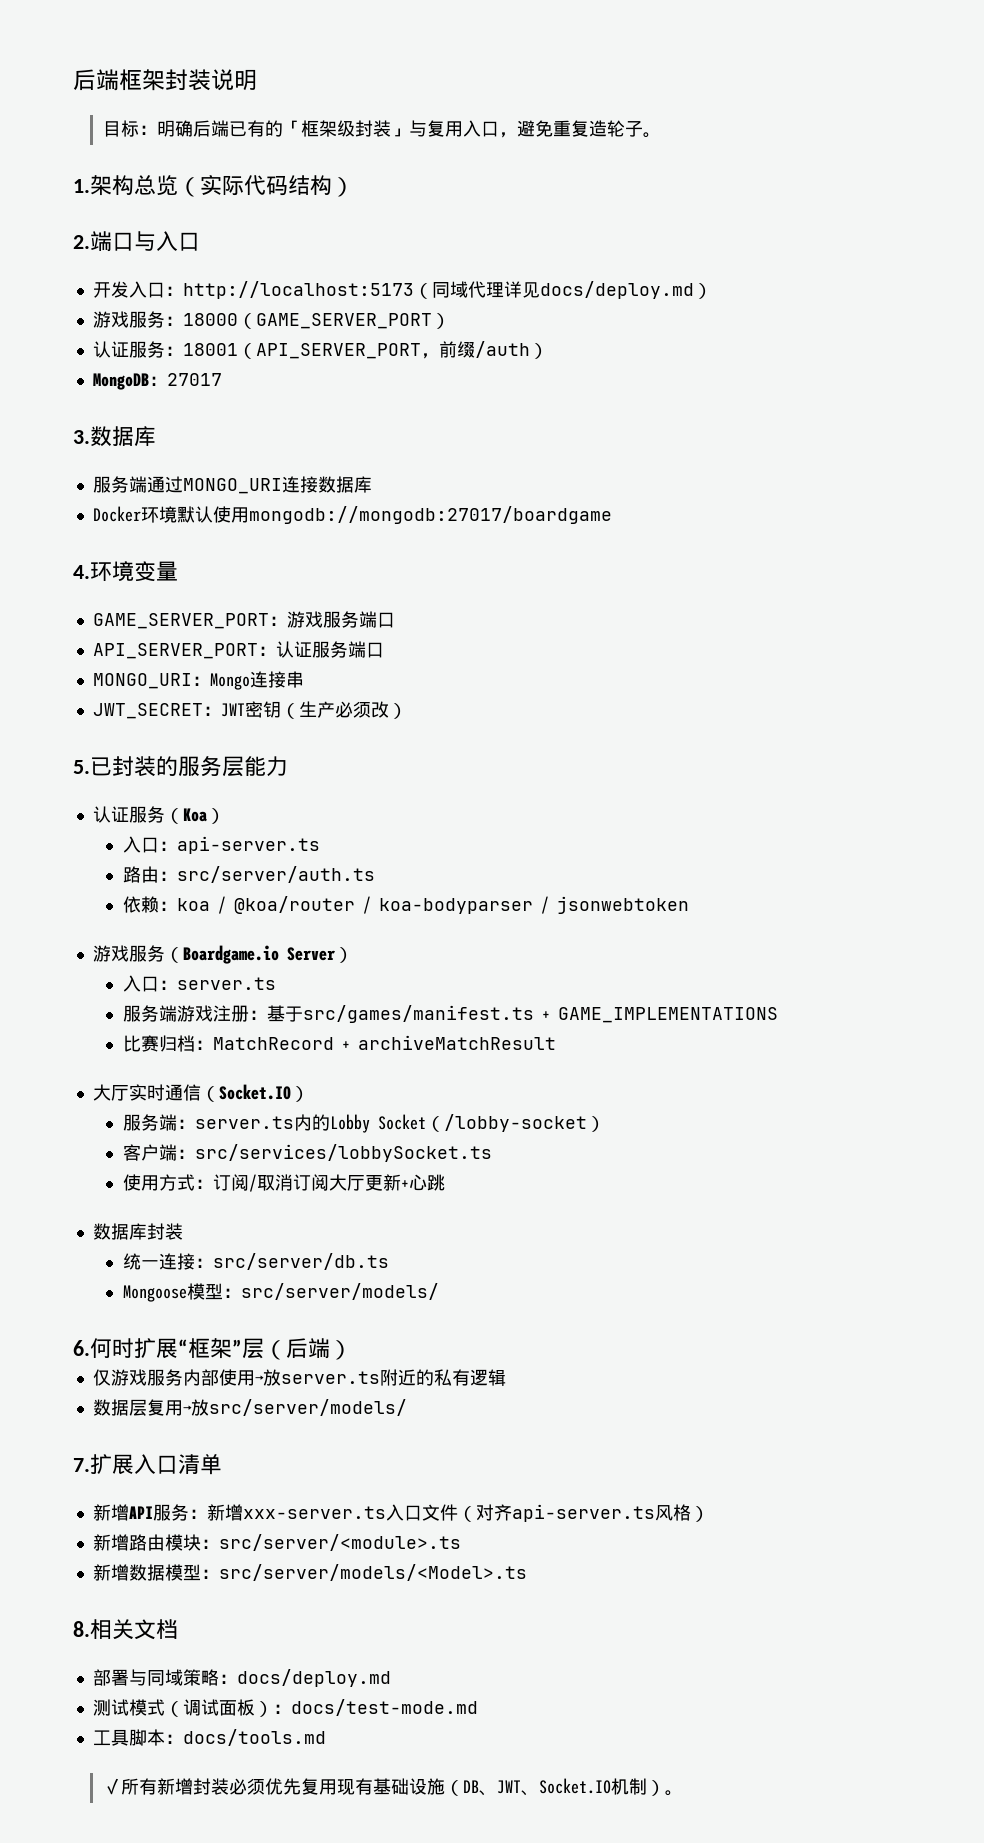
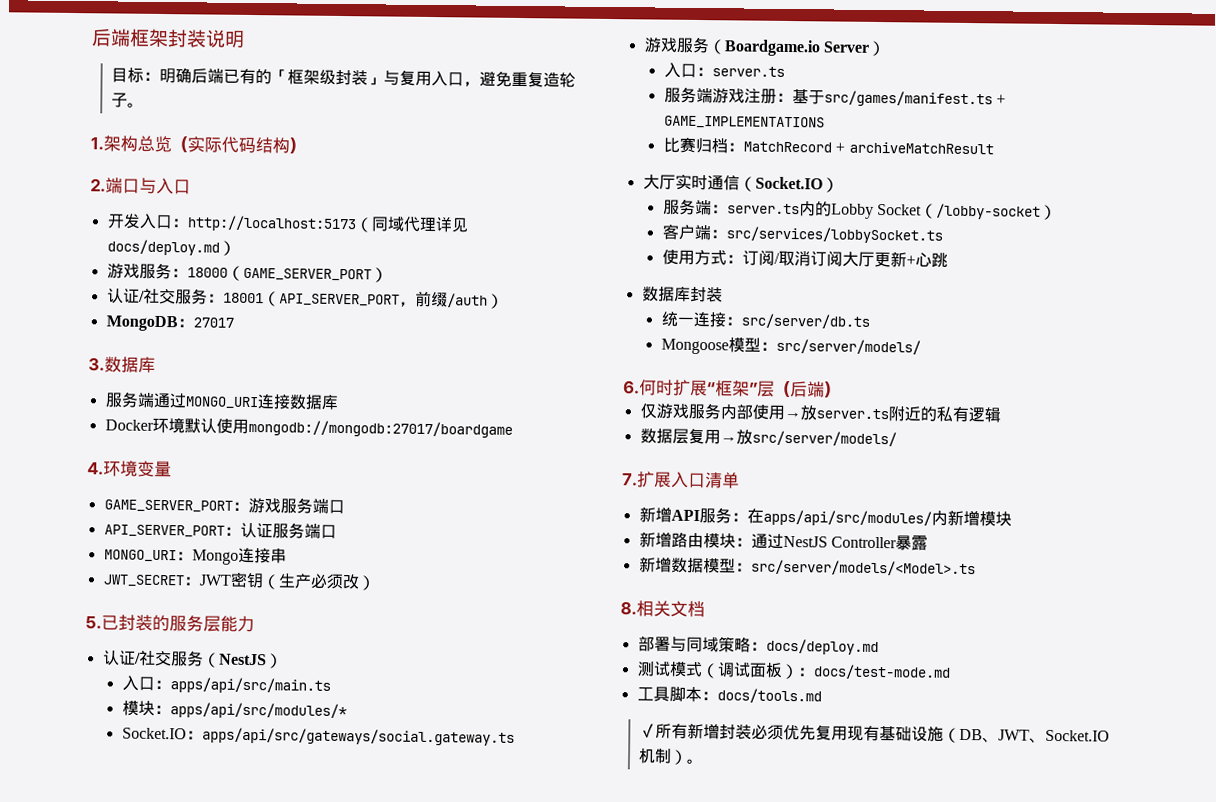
(129, 349) none -> [137,288,176,305] /社交
[128,806,225,824] [122,836,320,854] [122,866,375,883] [122,896,689,914] 服务（Koa） // 入口：api-server.ts // 路由：src/server/auth.ts // 依赖：koa / @koa/router / koa-bodyparser / jsonwebtoken -> [133,650,283,669] [121,675,331,694] [121,700,347,720] [121,727,515,746] /社交服务（NestJS） // 入口：apps/api/src/main.ts // 模块：apps/api/src/modules/* // Socket.IO：apps/api/src/gateways/social.gateway.ts
[206,1504,709,1522] 新增xxx-server.ts入口文件（对齐api-server.ts风格） -> [746,508,1012,527] 在apps/api/src/modules/内新增模块
[218,1534,461,1551] src/server/<module>.ts -> [750,533,928,551] 通过NestJS Controller暴露

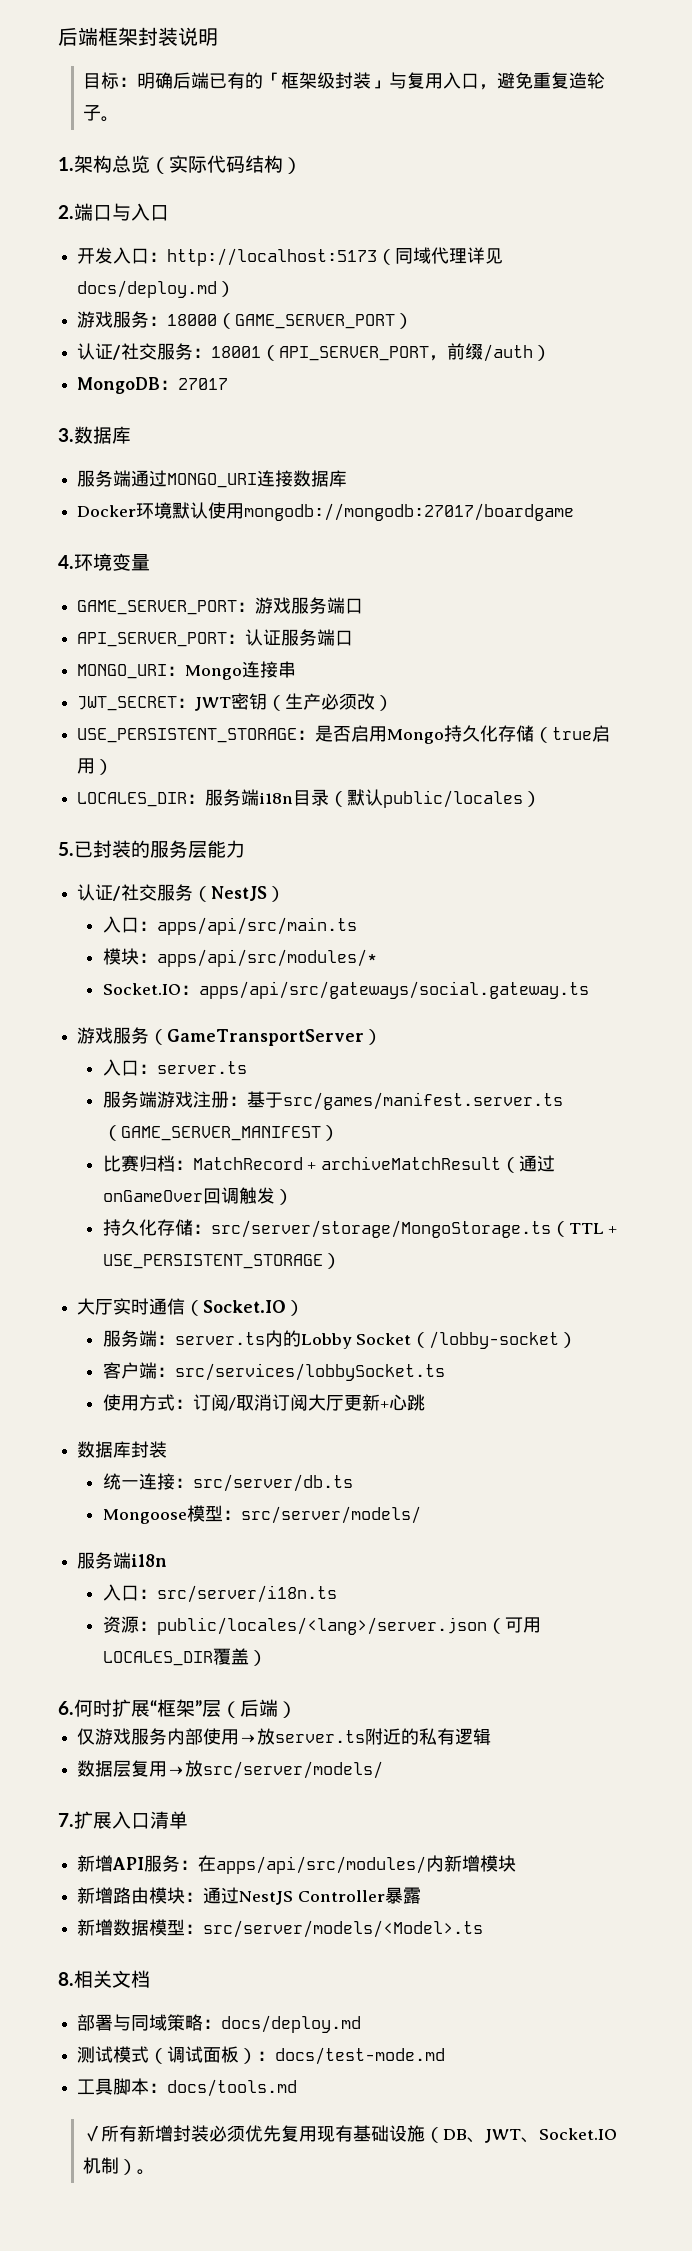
(376, 583) none -> [77,725,611,744] [77,758,114,775] [77,789,542,808] // USE_PERSISTENT_STORAGE：是否启用Mongo持久化存储（true启用） // LOCALES_DIR：服务端i18n目录（默认public/locales）
[723,39,870,57] Boardgame.io Server -> [167,1029,365,1046] GameTransportServer
[823,90,1007,108] [663,115,825,130] src/games/manifest.ts + GAME_IMPLEMENTATIONS -> [282,1092,563,1110] [102,1125,339,1141] src/games/manifest.server.ts（GAME_SERVER_MANIFEST）
(994, 148) none -> [501,1155,556,1173] [102,1187,293,1205] [102,1219,618,1238] [102,1253,341,1269] （通过onGameOver回调触发） // 持久化存储：src/server/storage/MongoStorage.ts（TTL + USE_PERSISTENT_STORAGE）
(921, 346) none -> [77,1552,168,1569] [102,1584,337,1603] [102,1616,541,1635] [102,1648,267,1666] // 服务端i18n // 入口：src/server/i18n.ts // 资源：public/locales/<lang>/server.json（可用LOCALES_DIR覆盖）

